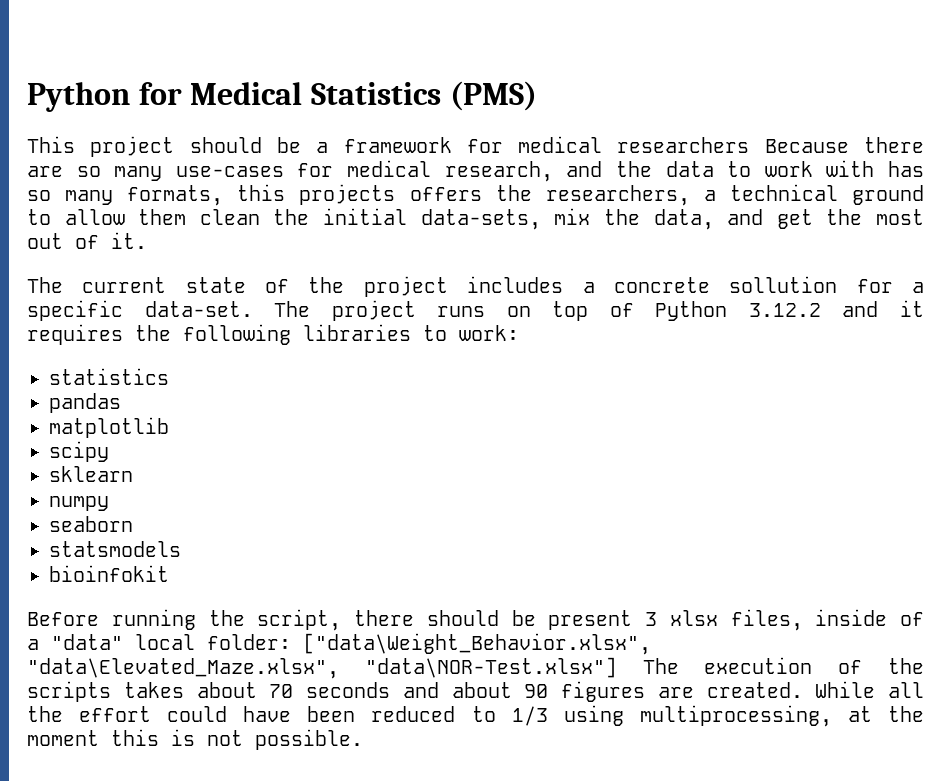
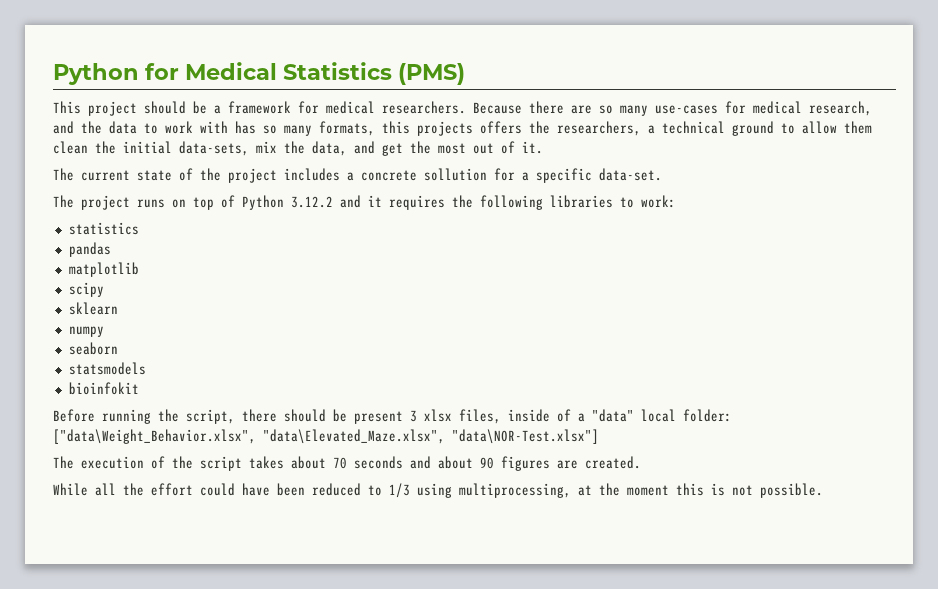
[617,137,750,153] researchers -> [382,101,466,114] researchers.
(253, 309) none -> (662, 174) //
(617, 667) none -> (599, 436) //
[27,681,111,702] scripts -> [200,456,242,471] script
(803, 690) none -> (641, 462) //

